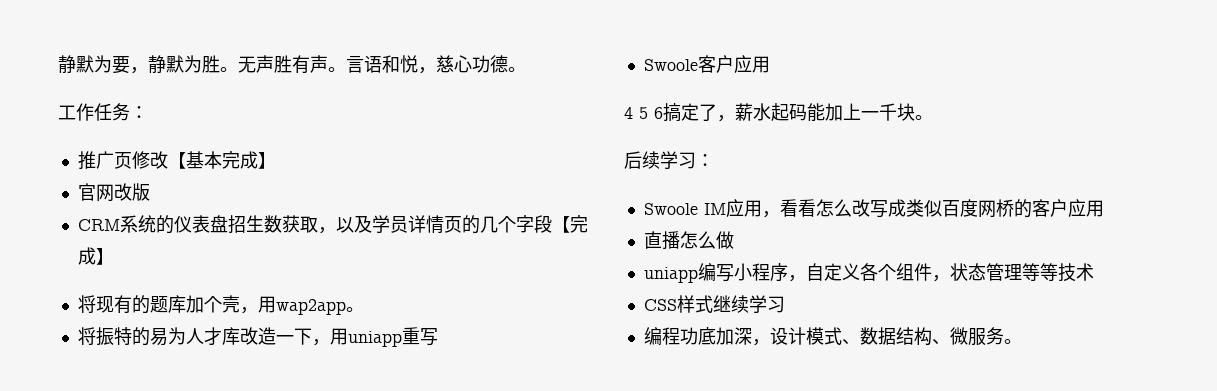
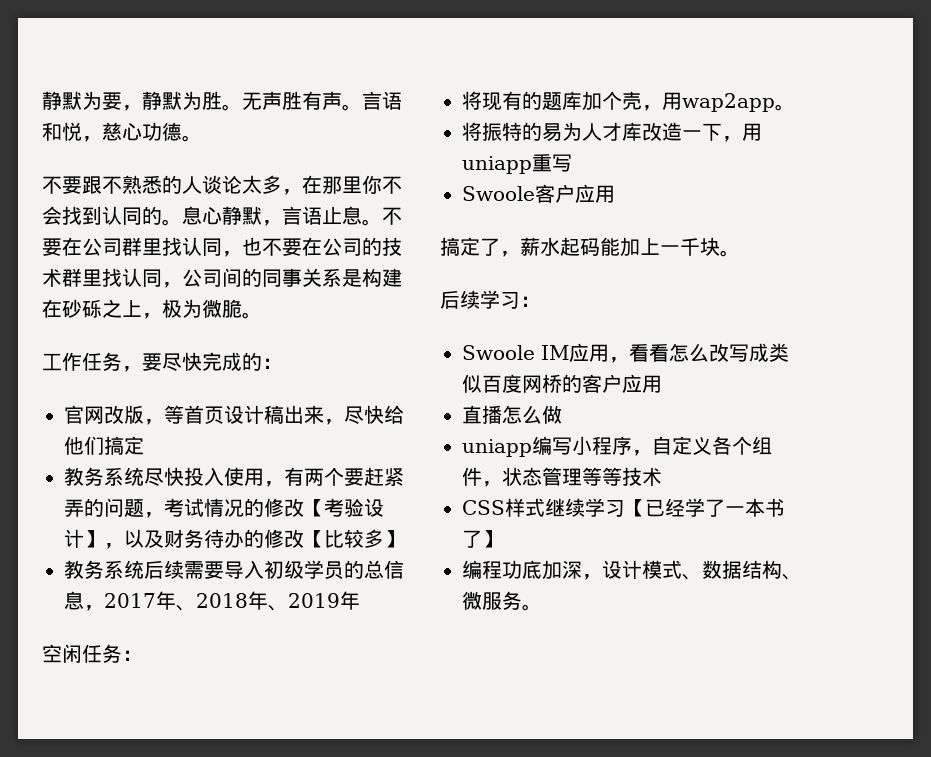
[58,103,148,121] [77,151,276,170] [77,183,150,202] [77,215,588,234] [77,247,114,265] 工作任务： // 推广页修改【基本完成】 // 官网改版 // CRM系统的仪表盘招生数获取，以及学员详情页的几个字段【完成】 -> [42,175,402,195] [42,206,402,226] [42,237,402,257] [42,268,402,288] [42,299,262,319] [42,352,282,372] [64,405,404,425] [64,436,144,455] [64,467,404,487] [64,498,384,518] [64,529,404,549] [64,560,404,580] [64,591,360,611] [42,644,142,663] 不要跟不熟悉的人谈论太多，在那里你不会找到认同的。息心静默，言语止息。不要在公司群里找认同，也不要在公司的技术群里找认同，公司间的同事关系是构建在砂砾之上，极为微脆。 // 工作任务，要尽快完成的： // 官网改版，等首页设计稿出来，尽快给他们搞定 // 教务系统尽快投入使用，有两个要赶紧弄的问题，考试情况的修改【考验设计】，以及财务待办的修改【比较多】 // 教务系统后续需要导入初级学员的总信息，2017年、2018年、2019年 // 空闲任务：
[624,107,663,119] 4 5 6 -> (615, 194) none
(785, 304) none -> [625,498,785,517] [462,530,502,548] 【已经学了一本书了】

